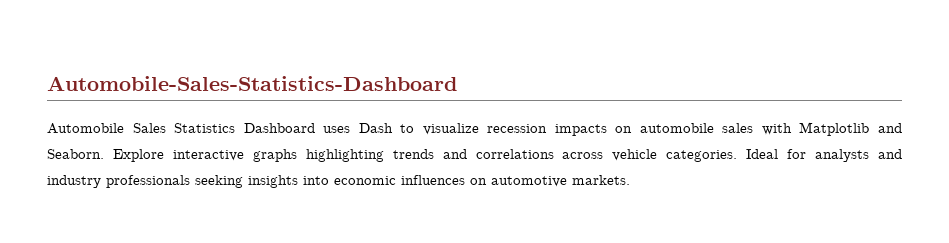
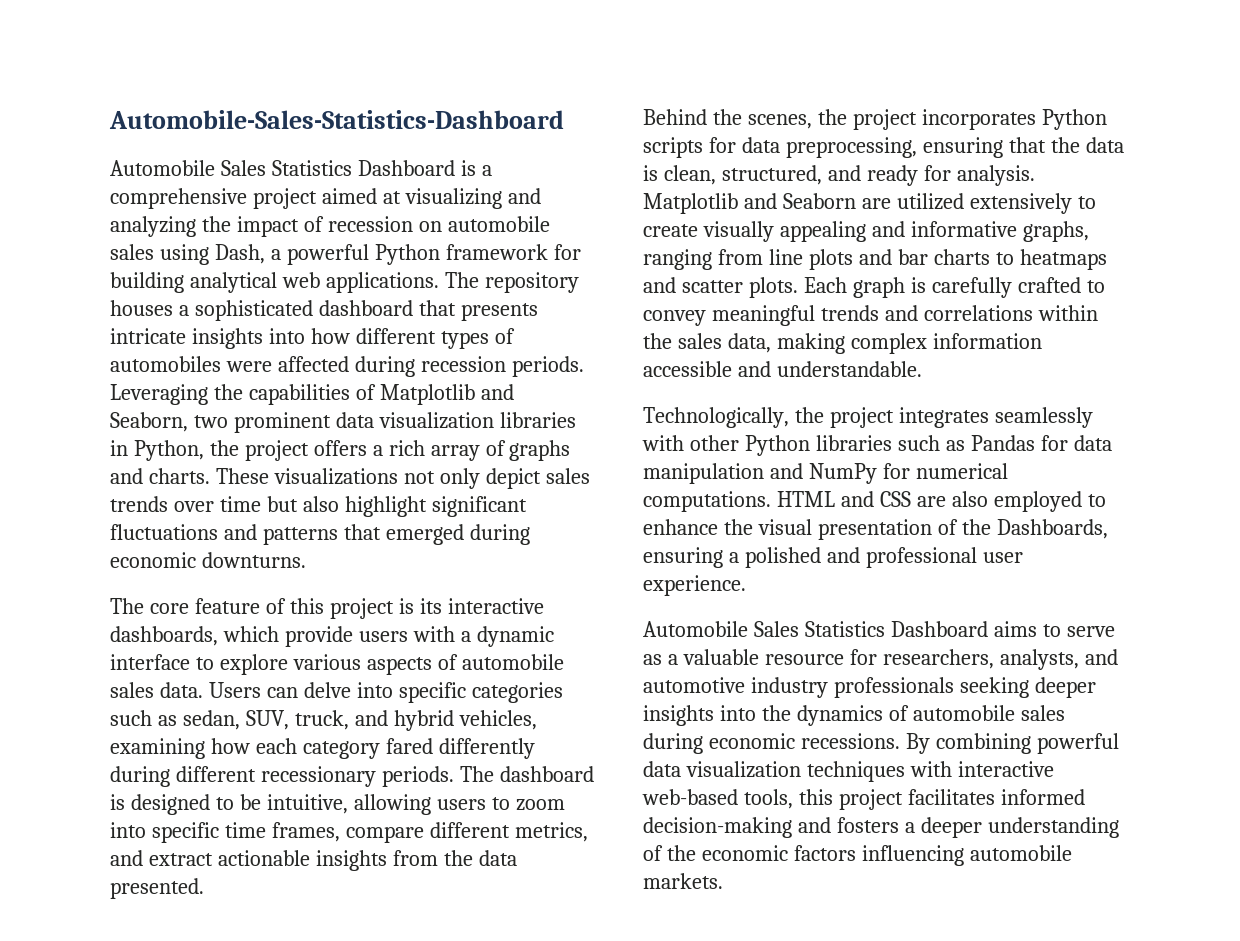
[323,122,902,136] [47,149,903,162] uses Dash to visualize recession impacts on automobile sales with Matplotlib and Seaborn. Explore interactive graphs highlighting trends and correlations across vehicle categories. Ideal for analysts and -> [460,160,492,176] [110,188,541,209] [110,216,550,237] [110,244,581,265] [110,272,579,293] [110,300,538,321] [110,328,515,349] [110,356,584,377] [110,384,514,405] [110,412,576,433] [110,440,571,461] [110,468,590,489] [110,496,527,517] [110,524,530,545] [110,552,306,568] [110,598,544,619] [110,626,554,647] [110,654,564,675] [110,682,563,703] [110,710,537,731] [110,738,535,759] [110,766,594,787] [110,794,565,815] [110,822,588,843] [110,850,517,871] [110,878,204,899] [643,109,1107,130] [643,137,1124,158] [643,165,1035,186] [643,193,1096,214] [643,221,1089,242] [643,249,1107,270] [643,277,1105,298] [643,305,1098,326] [643,333,1042,354] [643,361,922,377] [643,407,1093,428] [642,435,1112,456] [643,463,1008,484] [643,491,1106,512] [643,519,1108,540] [643,547,1023,568] [643,575,746,596] [643,621,1115,637] [643,649,1118,670] [643,677,745,693] is a comprehensive project aimed at visualizing and analyzing the impact of recession on automobile sales using Dash, a powerful Python framework for building analytical web applications. The repository houses a sophisticated dashboard that presents intricate insights into how different types of automobiles were affected during recession periods. Leveraging the capabilities of Matplotlib and Seaborn, two prominent data visualization libraries in Python, the project offers a rich array of graphs and charts. These visualizations not only depict sales trends over time but also highlight significant fluctuations and patterns that emerged during economic downturns. // The core feature of this project is its interactive dashboards, which provide users with a dynamic interface to explore various aspects of automobile sales data. Users can delve into specific categories such as sedan, SUV, truck, and hybrid vehicles, examining how each category fared differently during different recessionary periods. The dashboard is designed to be intuitive, allowing users to zoom into specific time frames, compare different metrics, and extract actionable insights from the data presented. // Behind the scenes, the project incorporates Python scripts for data preprocessing, ensuring that the data is clean, structured, and ready for analysis. Matplotlib and Seaborn are utilized extensively to create visually appealing and informative graphs, ranging from line plots and bar charts to heatmaps and scatter plots. Each graph is carefully crafted to convey meaningful trends and correlations within the sales data, making complex information accessible and understandable. // Technologically, the project integrates seamlessly with other Python libraries such as Pandas for data manipulation and NumPy for numerical computations. HTML and CSS are also employed to enhance the visual presentation of the Dashboards, ensuring a polished and professional user experience. // Automobile Sales Statistics Dashboard aims to serve as a valuable resource for researchers, analysts, and automotive
[248,175,567,188] insights into economic influences on automotive -> [1034,677,1096,698] [643,705,1065,726] [643,733,1119,754] [643,761,1054,782] [642,789,1085,810] [643,817,1119,838] [643,845,1072,866] deeper insights into the dynamics of automobile sales during economic recessions. By combining powerful data visualization techniques with interactive web-based tools, this project facilitates informed decision-making and fosters a deeper understanding of the economic factors influencing automobile

